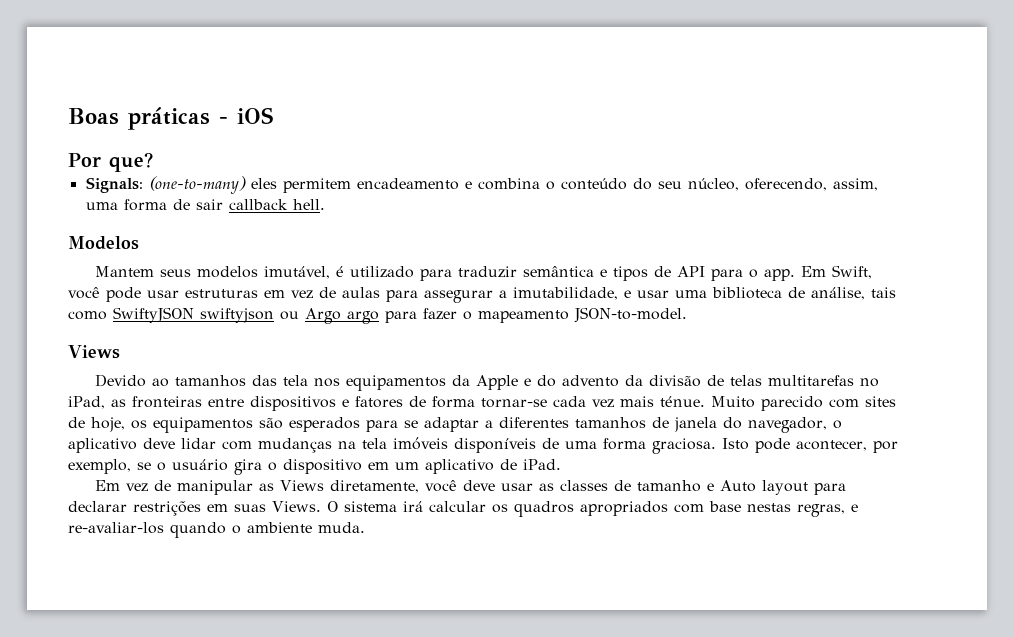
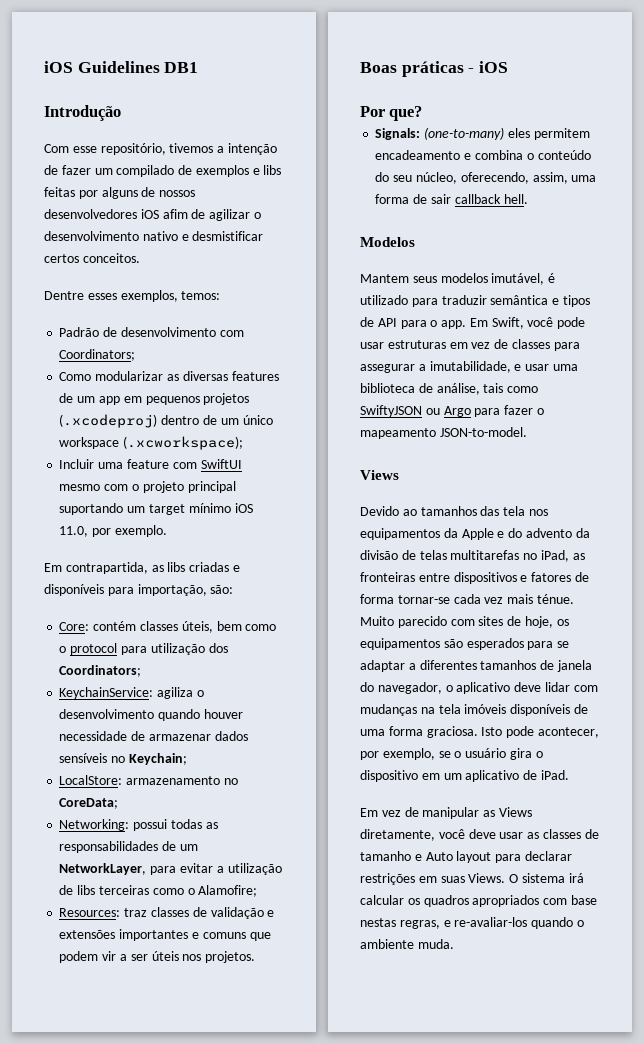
(68, 116) none -> [44,61,199,73] [44,105,121,121] [44,143,277,155] [44,165,282,177] [44,187,196,199] [44,209,261,221] [44,231,264,241] [44,253,140,263] [44,290,221,302] [59,327,244,337] [59,349,136,361] [59,371,279,381] [59,393,250,405] [59,414,273,428] [59,436,244,450] [59,459,242,469] [59,481,236,493] [59,503,253,515] [59,525,167,537] [44,562,240,574] [44,584,234,596] [59,621,277,633] [59,643,228,655] [59,665,142,677] [59,687,204,699] [59,709,243,721] [59,731,248,741] [59,753,187,765] [59,775,238,785] [59,798,119,809] [59,819,218,831] [59,841,198,853] [59,863,282,875] [59,885,258,897] [59,907,275,919] [59,929,271,941] [59,951,256,963] iOS Guidelines DB1 // Introdução // Com esse repositório, tivemos a intenção de fazer um compilado de exemplos e libs feitas por alguns de nossos desenvolvedores iOS afim de agilizar o desenvolvimento nativo e desmistificar certos conceitos. // Dentre esses exemplos, temos: // Padrão de desenvolvimento com Coordinators; // Como modularizar as diversas features de um app em pequenos projetos (.xcodeproj) dentro de um único workspace (.xcworkspace); // Incluir uma feature com SwiftUI mesmo com o projeto principal suportando um target mínimo iOS 11.0, por exemplo. // Em contrapartida, as libs criadas e disponíveis para importação, são: // Core: contém classes úteis, bem como o protocol para utilização dos Coordinators; // KeychainService: agiliza o desenvolvimento quando houver necessidade de armazenar dados sensíveis no Keychain; // LocalStore: armazenamento no CoreData; // Networking: possui todas as responsabilidades de um NetworkLayer, para evitar a utilização de libs terceiras como o Alamofire; // Resources: traz classes de validação e extensões importantes e comuns que podem vir a ser úteis nos projetos. //
[342,287,380,298] aulas -> [511,339,550,349] classes
[200,308,274,323] swiftyjson -> (422, 411) none
[347,311,379,324] argo -> (471, 411) none

